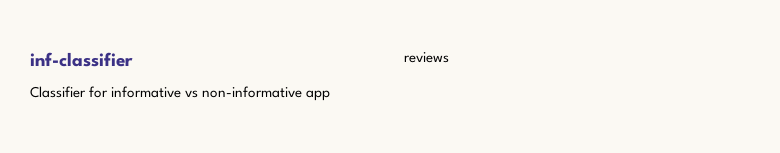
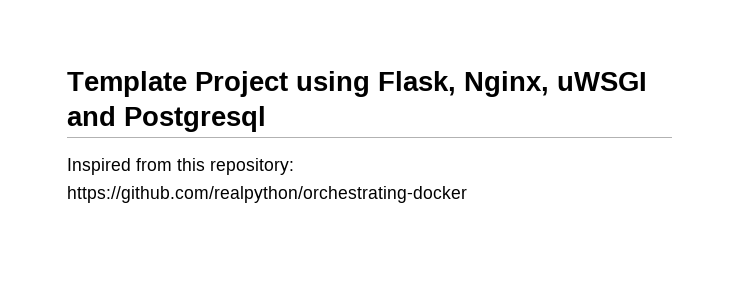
[30,52,133,67] [30,86,331,101] [404,52,449,63] inf-classifier // Classifier for informative vs non-informative app reviews -> [67,71,647,97] [67,106,266,132] [67,158,294,175] [67,186,467,203] Template Project using Flask, Nginx, uWSGI and Postgresql // Inspired from this repository: https://github.com/realpython/orchestrating-docker

